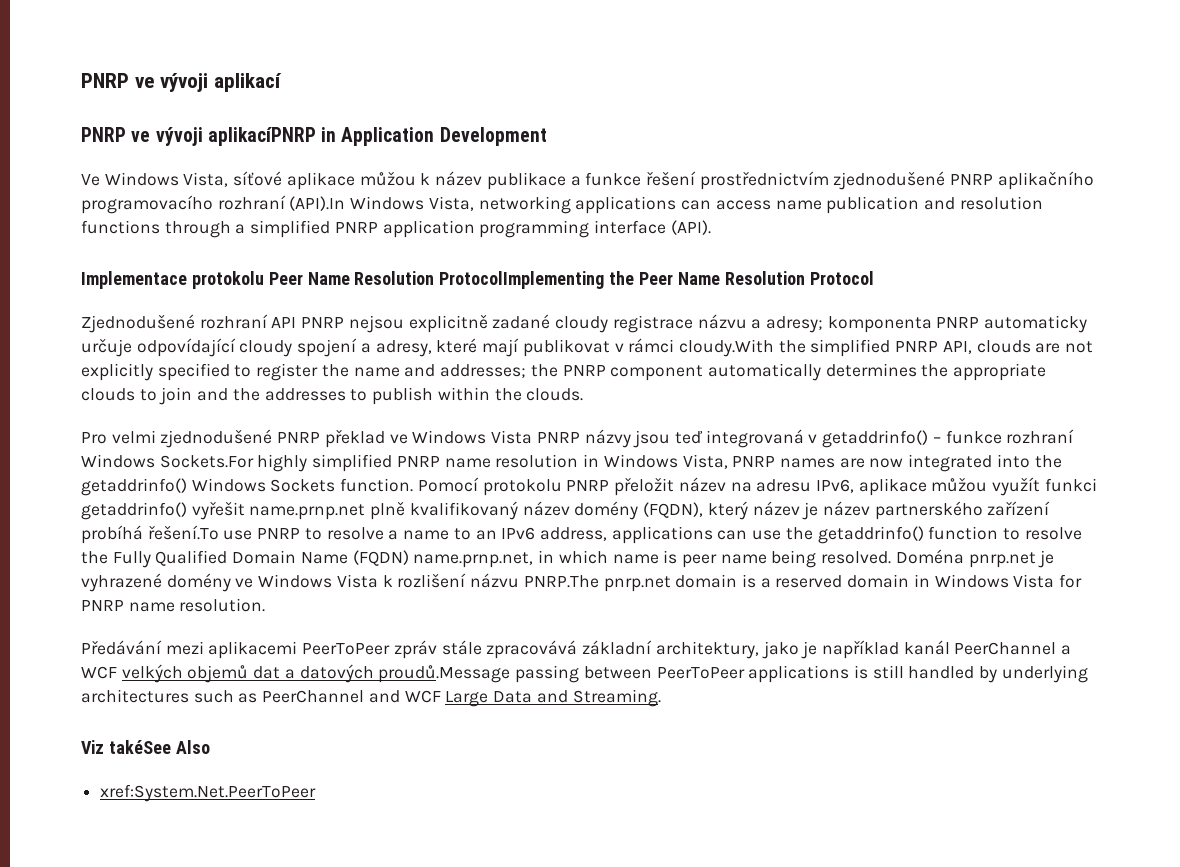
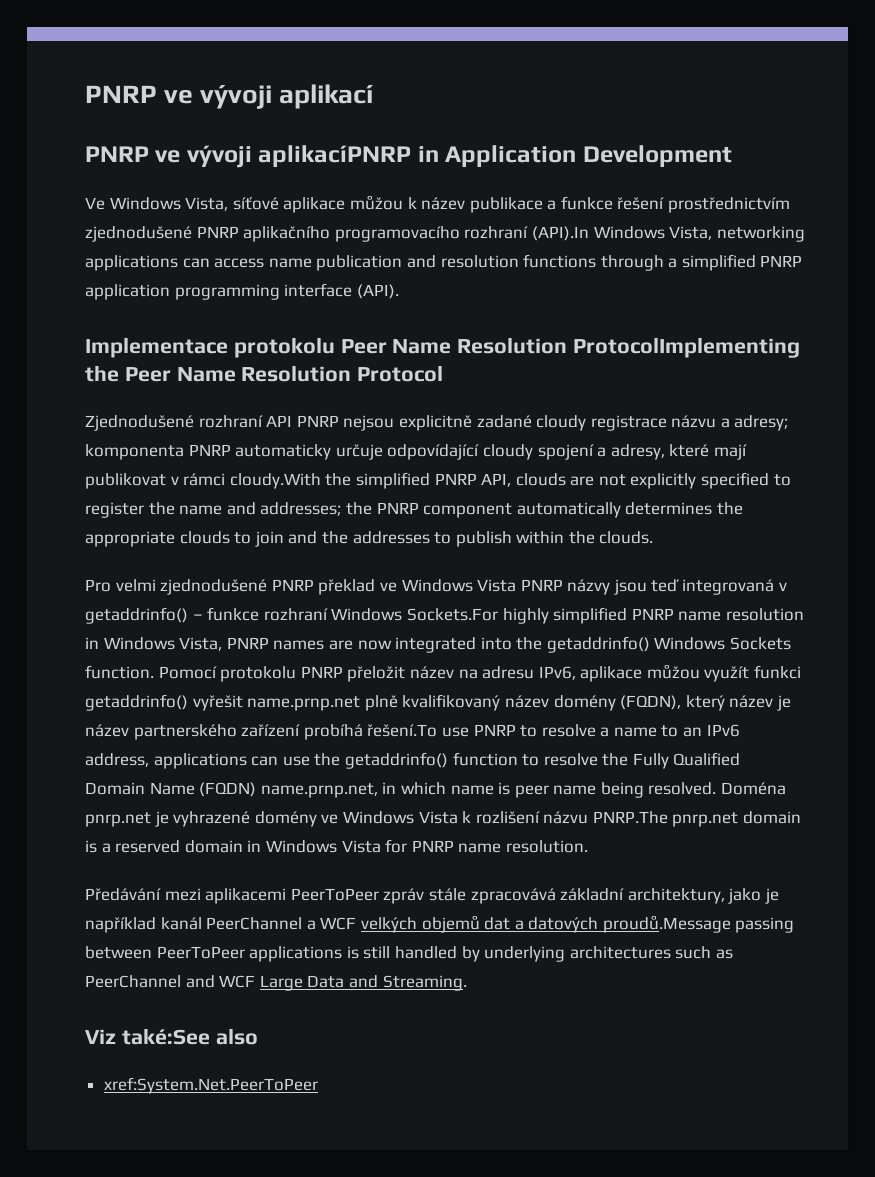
[108,740,210,754] takéSee Also -> [121,1028,258,1045] také:See also

